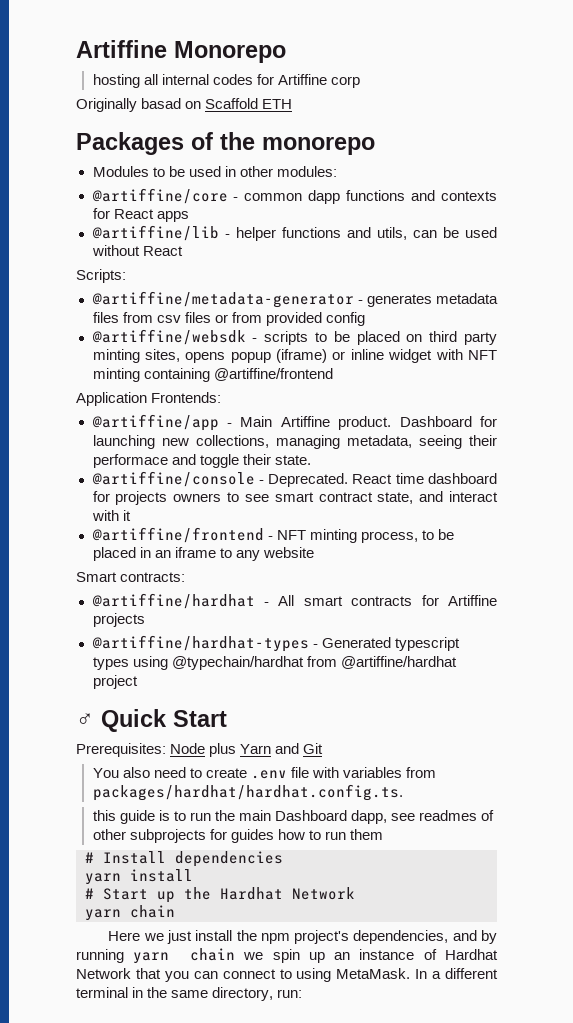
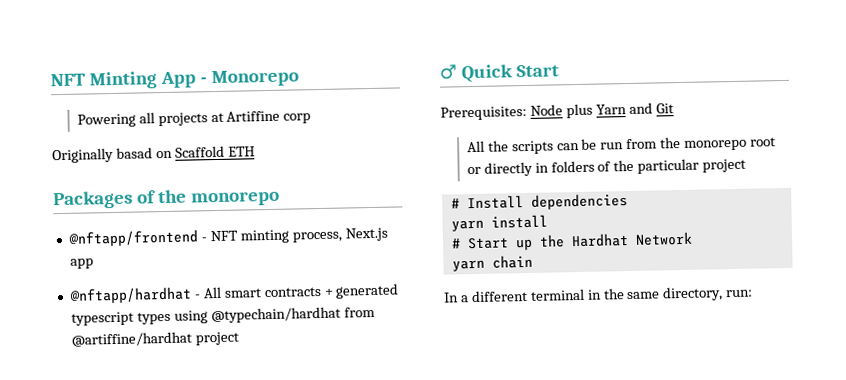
[76,40,286,63] [92,74,274,88] Artiffine Monorepo // hosting all internal codes for -> [50,69,299,90] [76,112,224,128] NFT Minting App - Monorepo // Powering all projects at
[92,166,337,177] [91,188,498,204] [92,208,189,222] [91,225,497,241] [91,245,183,256] [76,269,126,283] [91,291,499,308] [92,312,365,326] [91,329,497,345] [92,349,498,363] [92,368,333,382] [76,392,222,406] [91,414,497,431] [92,435,497,449] [92,454,311,468] [91,471,498,487] [92,491,498,505] [91,510,131,521] [91,527,454,543] [92,547,314,561] [76,572,186,582] [91,593,498,609] [92,613,145,627] [91,635,391,652] Modules to be used in other modules: // @artiffine/core - common dapp functions and contexts for React apps // @artiffine/lib - helper functions and utils, can be used without React // Scripts: // @artiffine/metadata-generator - generates metadata files from csv files or from provided config // @artiffine/websdk - scripts to be placed on third party minting sites, opens popup (iframe) or inline widget with NFT minting containing @artiffine/frontend // Application Frontends: // @artiffine/app - Main Artiffine product. Dashboard for launching new collections, managing metadata, seeing their performace and toggle their state. // @artiffine/console - Deprecated. React time dashboard for projects owners to see smart contract state, and interact with it // @artiffine/frontend - NFT minting process, to be placed in an iframe to any website // Smart contracts: // @artiffine/hardhat - All smart contracts for Artiffine projects // @artiffine/hardhat-types - Generated -> [67,227,388,247] [69,258,94,269] [68,283,400,304] @nftapp/frontend - NFT minting process, Next.js app // @nftapp/hardhat - All smart contracts + generated
[92,767,436,779] [92,784,403,801] [92,810,495,824] [92,829,383,843] You also need to create .env file with variables from packages/hardhat/hardhat.config.ts. // this guide is to run the main Dashboard dapp, see readmes of other subprojects for guides how to run them -> [466,136,777,155] [466,158,747,177] All the scripts can be run from the monorepo root or directly in folders of the particular project
[108,930,497,944] [76,948,498,964] [76,968,411,982] Here we just install the npm project's dependencies, and by running yarn chain we spin up an instance of Hardhat Network that you can connect to using MetaMask. -> (533, 261) none

